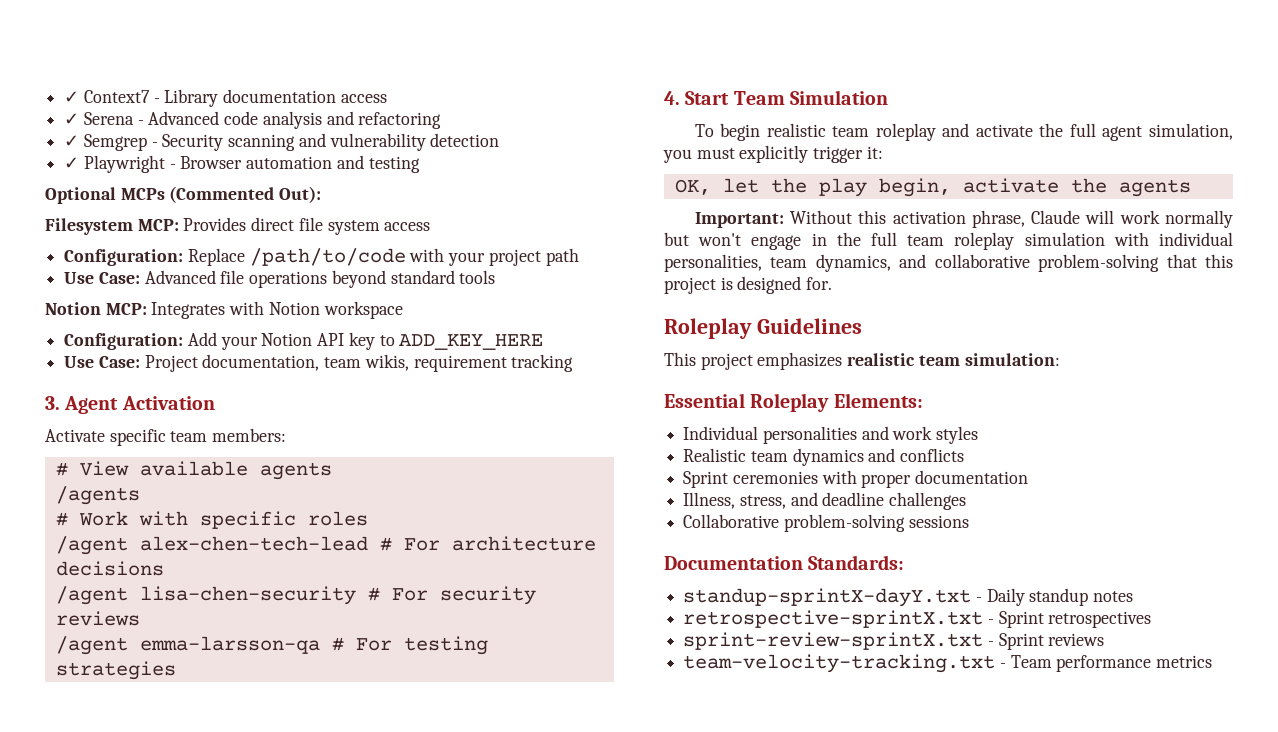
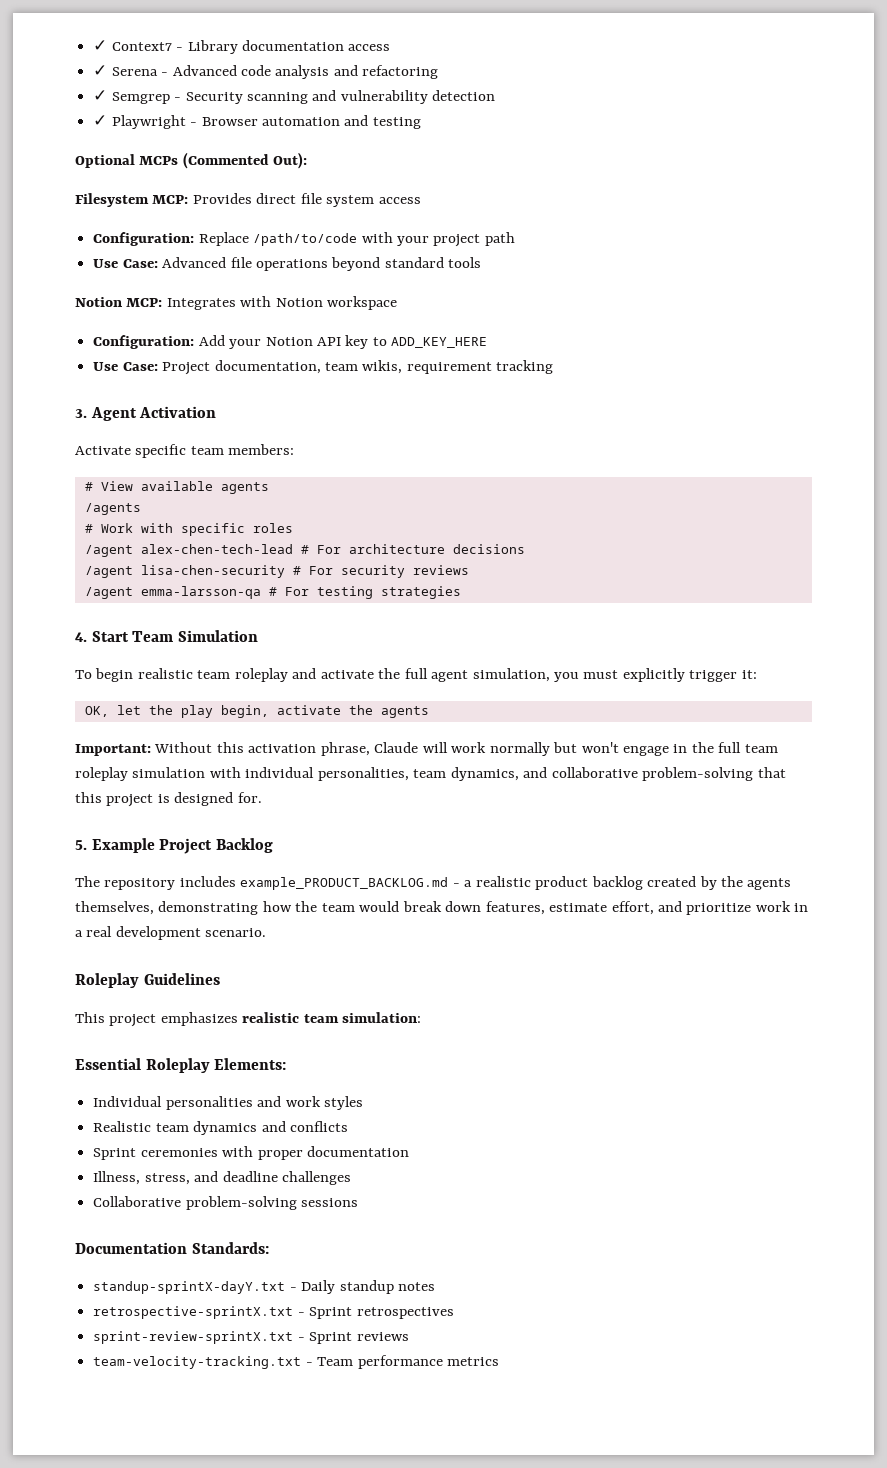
(833, 283) none -> [75,838,274,854] [75,876,792,890] [75,901,809,915] [75,926,267,940] // 5. Example Project Backlog // The repository includes example_PRODUCT_BACKLOG.md - a realistic product backlog created by the agents themselves, demonstrating how the team would break down features, estimate effort, and prioritize work in a real development scenario.

